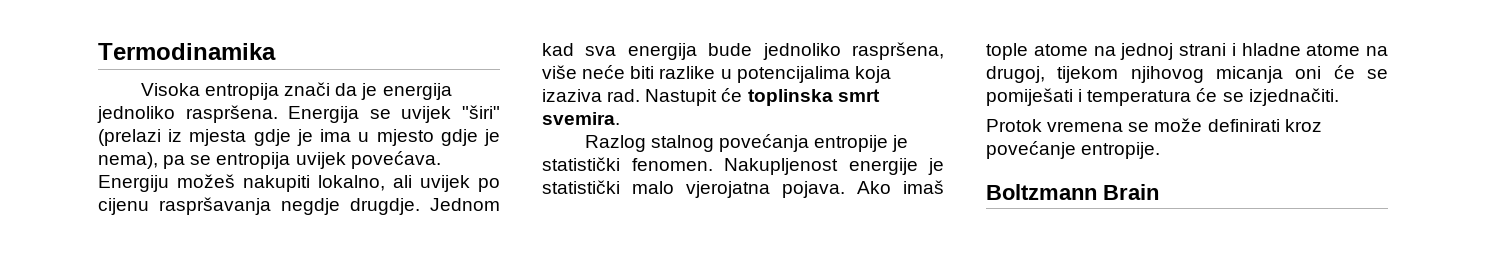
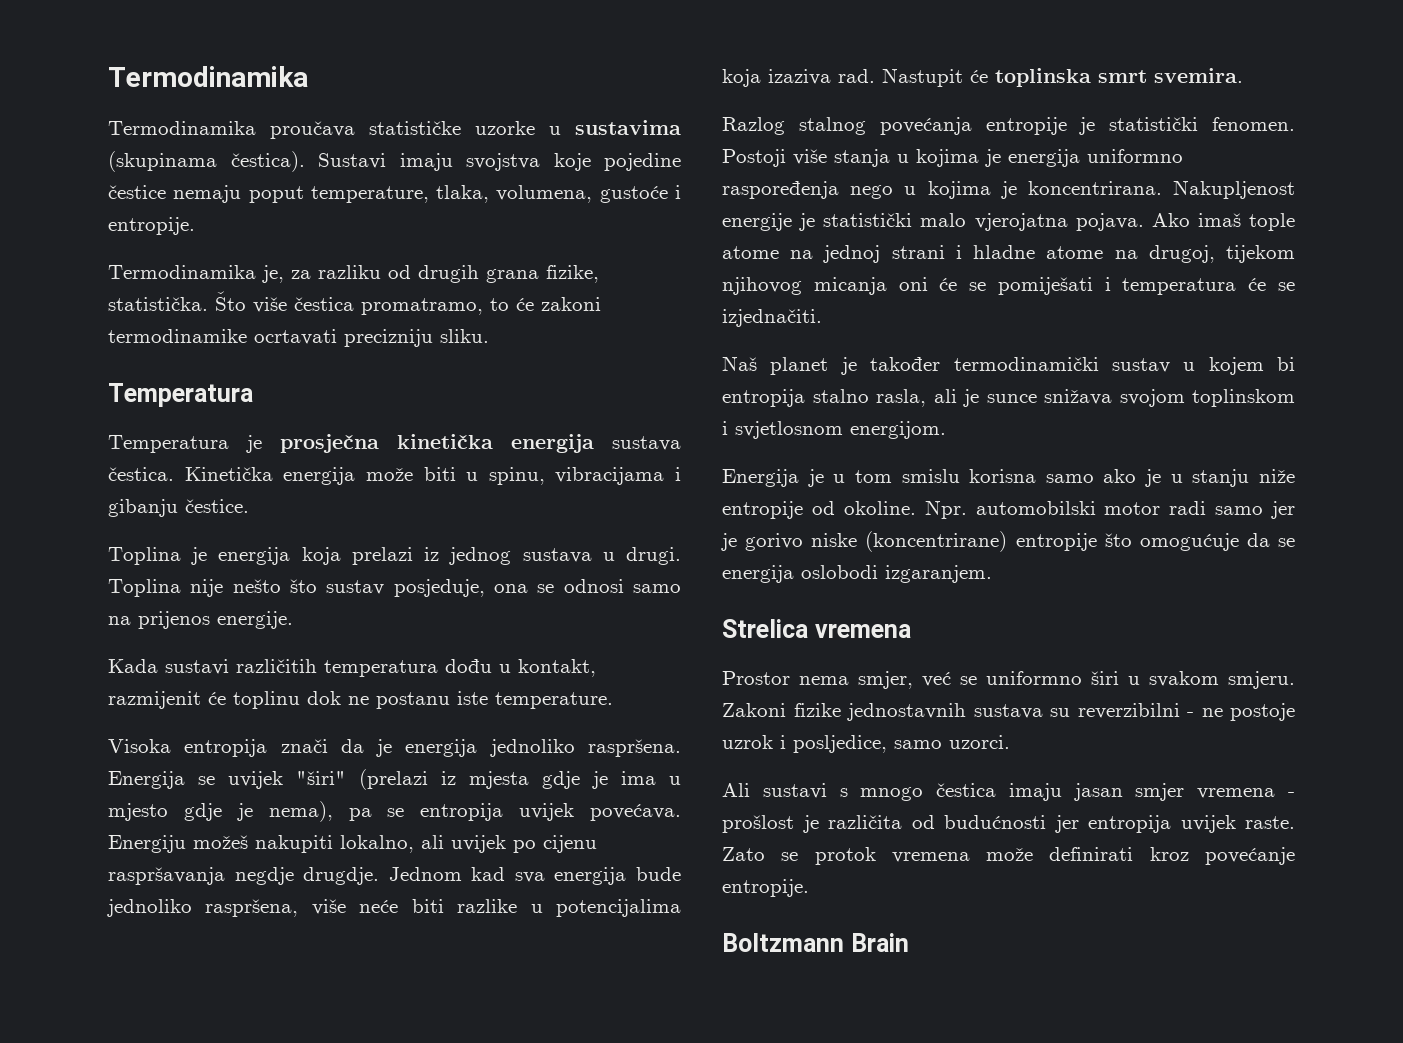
[98,43,276,60] Termodinamika -> [108,66,308,87] [108,120,681,139] [108,151,681,172] [108,185,681,203] [108,217,195,235] [108,265,599,283] [108,291,601,315] [108,329,489,347] [108,383,253,407] [108,434,681,453] [108,467,681,485] [108,499,249,517] [108,547,681,565] [108,579,681,597] [108,611,293,629] [108,659,596,677] [108,691,613,709] Termodinamika // Termodinamika proučava statističke uzorke u sustavima (skupinama čestica). Sustavi imaju svojstva koje pojedine čestice nemaju poput temperature, tlaka, volumena, gustoće i entropije. // Termodinamika je, za razliku od drugih grana fizike, statistička. Što više čestica promatramo, to će zakoni termodinamike ocrtavati precizniju sliku. // Temperatura // Temperatura je prosječna kinetička energija sustava čestica. Kinetička energija može biti u spinu, vibracijama i gibanju čestice. // Toplina je energija koja prelazi iz jednog sustava u drugi. Toplina nije nešto što sustav posjeduje, ona se odnosi samo na prijenos energije. // Kada sustavi različitih temperatura dođu u kontakt, razmijenit će toplinu dok ne postanu iste temperature.
(713, 164) none -> [722,149,1183,167] [722,181,1162,199] Postoji više stanja u kojima je energija uniformno raspoređenja nego u kojima je koncentrirana.
[986,119,1150,132] Protok vremena se -> [722,356,1295,375] [722,389,1295,407] [722,421,946,439] [722,469,1295,487] [722,500,1295,519] [721,531,1295,552] [722,565,992,583] [722,619,911,638] [722,671,1295,689] [722,703,1295,721] [722,735,1010,753] [722,783,1295,801] [722,815,1295,833] [722,847,970,865] Naš planet je također termodinamički sustav u kojem bi entropija stalno rasla, ali je sunce snižava svojom toplinskom i svjetlosnom energijom. // Energija je u tom smislu korisna samo ako je u stanju niže entropije od okoline. Npr. automobilski motor radi samo jer je gorivo niske (koncentrirane) entropije što omogućuje da se energija oslobodi izgaranjem. // Strelica vremena // Prostor nema smjer, već se uniformno širi u svakom smjeru. Zakoni fizike jednostavnih sustava su reverzibilni - ne postoje uzrok i posljedice, samo uzorci. // Ali sustavi s mnogo čestica imaju jasan smjer vremena - prošlost je različita od budućnosti jer entropija uvijek raste. Zato se protok vremena

